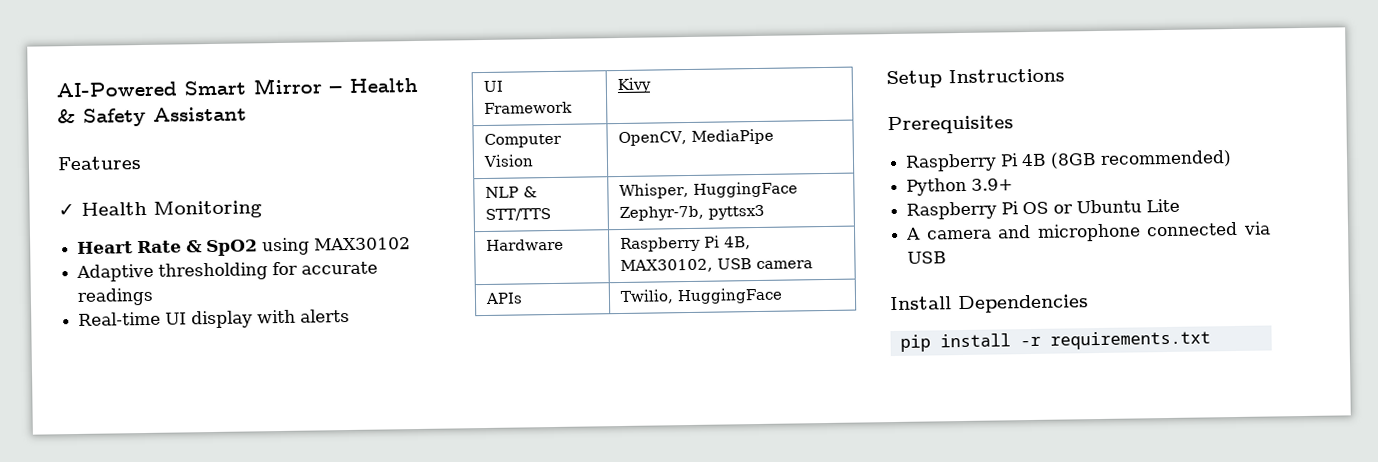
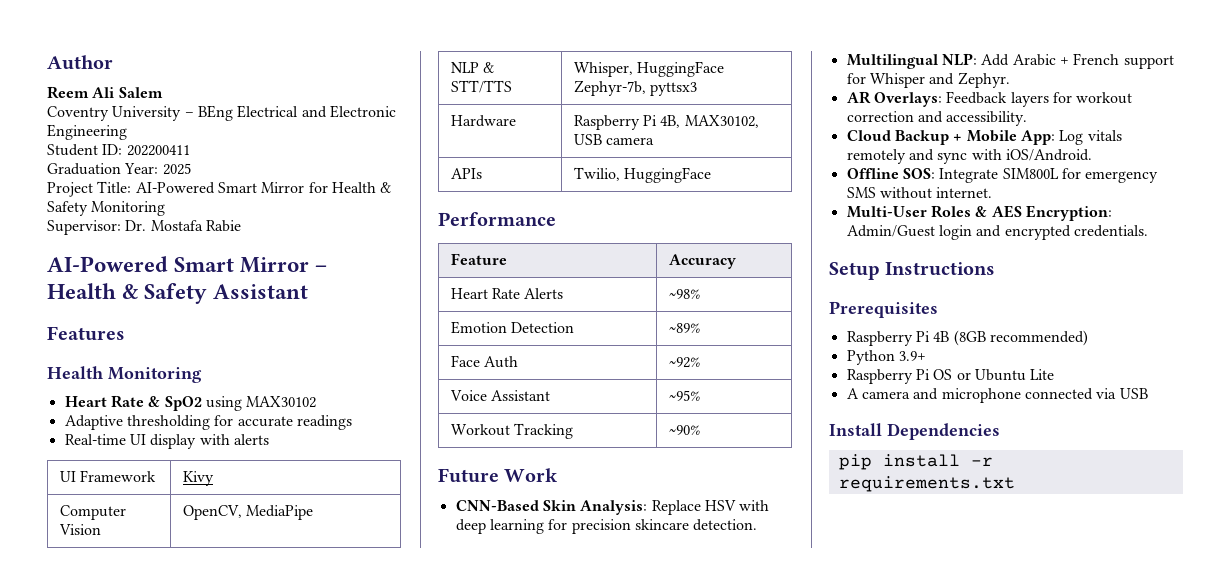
(56, 89) none -> [47,55,113,70] [47,86,163,99] [47,105,396,121] [47,124,127,140] [47,144,190,156] [47,163,191,175] [47,181,392,197] [47,201,166,216] [47,220,241,235] Author // Reem Ali Salem // Coventry University – BEng Electrical and Electronic Engineering // Student ID: 202200411 // Graduation Year: 2025 // Project Title: AI-Powered Smart Mirror for Health & Safety Monitoring // Supervisor: Dr. Mostafa Rabie //
[58,204,75,217] ✓ -> (125, 333) none
(784, 296) none -> [438,212,556,226] [450,253,507,265] [668,254,736,269] [450,288,564,299] [668,289,700,299] [450,321,575,334] [668,323,700,333] [450,355,519,368] [668,357,700,368] [449,390,551,401] [668,390,700,401] [450,423,574,439] [668,425,700,435] [438,468,559,483] [455,500,770,515] [455,519,758,534] [846,53,1174,69] [846,72,1010,88] [846,91,1133,107] [846,111,1028,126] [846,130,1122,145] [846,149,1092,164] [846,168,1159,183] [846,187,993,199] [846,205,1112,221] [846,225,1148,240] // Performance // Feature | Accuracy // Heart Rate Alerts | ~98% // Emotion Detection | ~89% // Face Auth | ~92% // Voice Assistant | ~95% // Workout Tracking | ~90% // Future Work // CNN-Based Skin Analysis: Replace HSV with deep learning for precision skincare detection. // Multilingual NLP: Add Arabic + French support for Whisper and Zephyr. // AR Overlays: Feedback layers for workout correction and accessibility. // Cloud Backup + Mobile App: Log vitals remotely and sync with iOS/Android. // Offline SOS: Integrate SIM800L for emergency SMS without internet. // Multi-User Roles & AES Encryption: Admin/Guest login and encrypted credentials.

